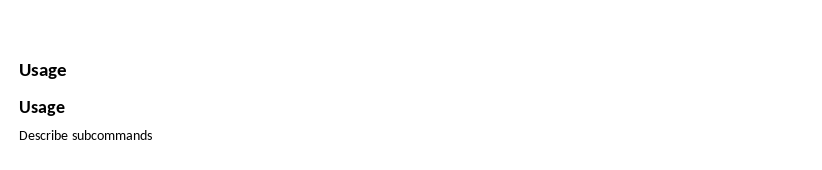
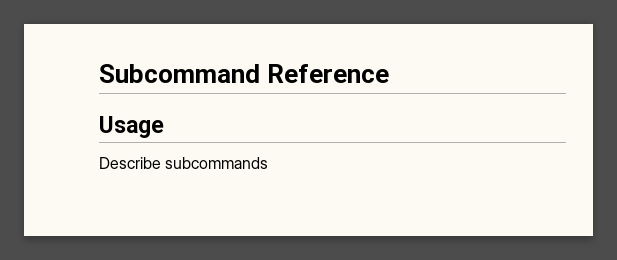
[19,64,67,79] Usage -> [99,64,390,83] Subcommand Reference

